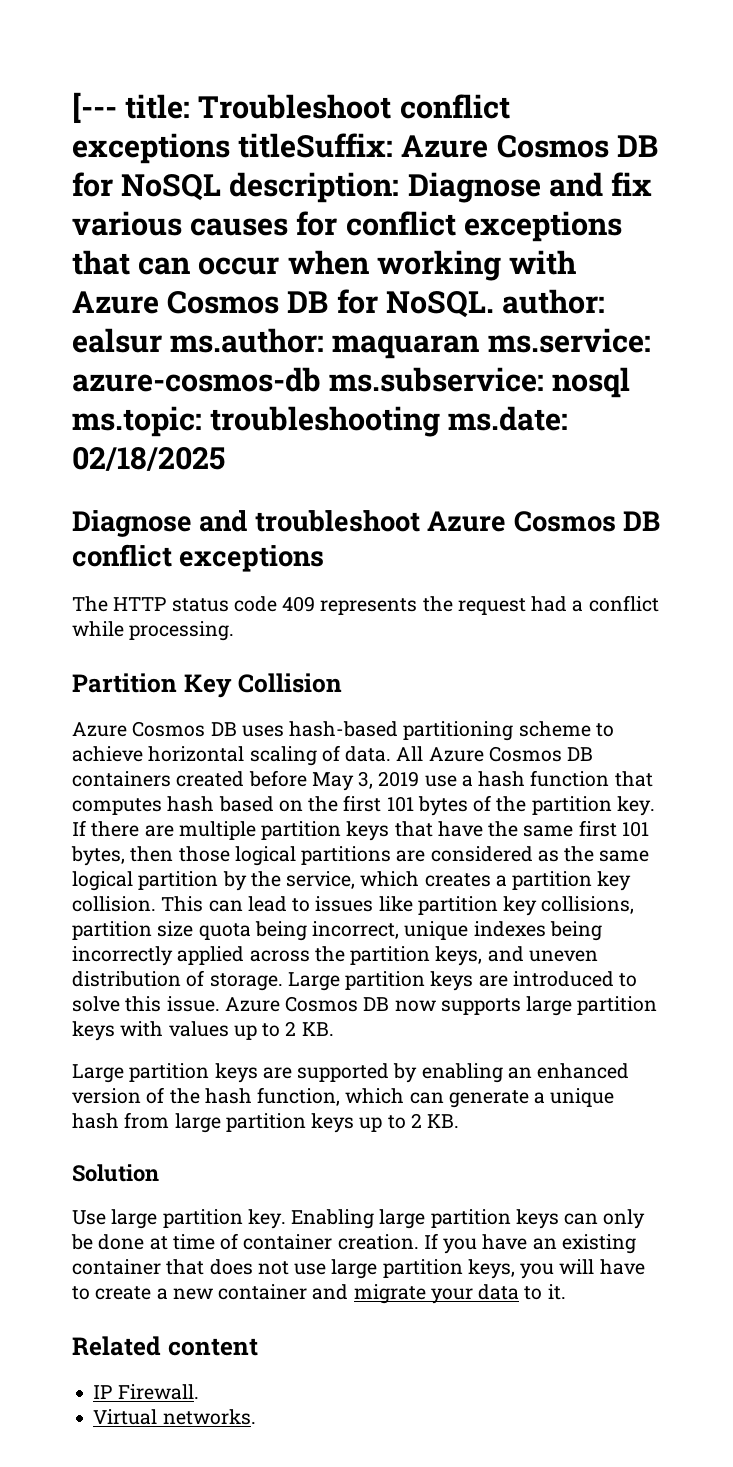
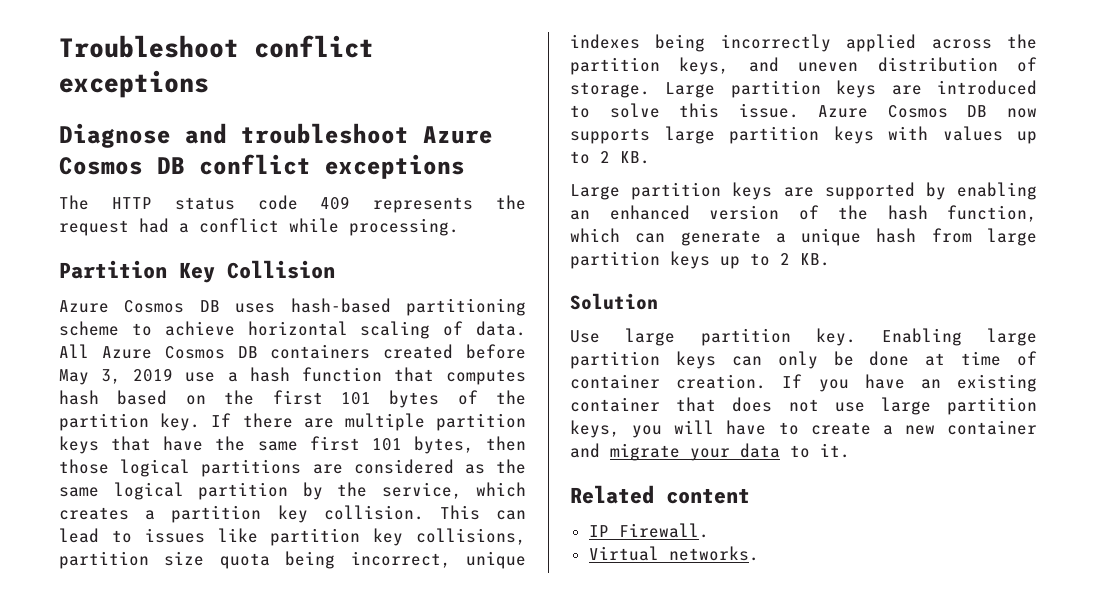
[72,92,191,124] [--- title: -> (59, 46) none
[238,133,658,158] [72,172,653,203] [72,211,622,242] [72,250,577,281] [72,289,606,318] [72,328,651,359] [72,367,631,398] [72,406,569,437] [72,447,225,471] titleSuffix: Azure Cosmos DB for NoSQL description: Diagnose and fix various causes for conflict exceptions that can occur when working with Azure Cosmos DB for NoSQL. author: ealsur ms.author: maquaran ms.service: azure-cosmos-db ms.subservice: nosql ms.topic: troubleshooting ms.date: 02/18/2025 -> (209, 84) none

